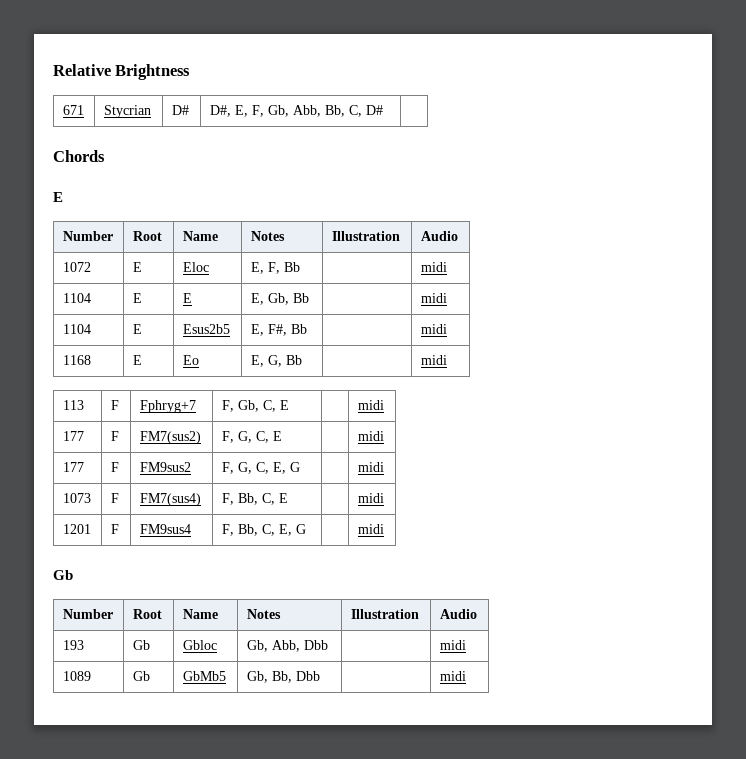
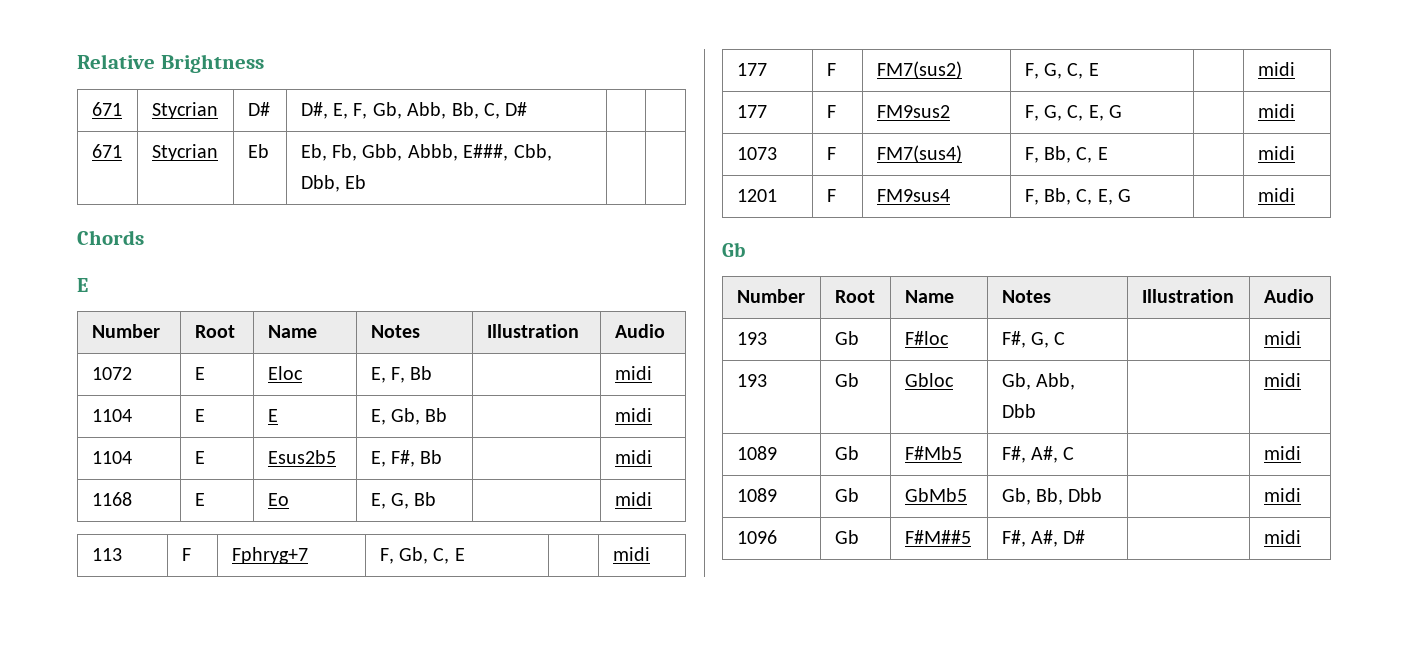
(383, 110) none -> [91,144,122,158] [151,144,218,161] [247,144,269,158] [300,144,552,161] [300,175,367,192] | // 671 | Stycrian | Eb | Eb, Fb, Gbb, Abbb, E###, Cbb, Dbb, Eb | |
(477, 614) none -> [736,332,767,345] [834,331,859,345] [904,331,949,345] [1001,331,1066,348] [1263,331,1301,345] // 193 | Gb | F#loc | F#, G, C | | midi
(466, 645) none -> [736,446,777,460] [834,446,859,460] [904,446,962,460] [1001,446,1075,463] [1263,446,1301,460] // 1089 | Gb | F#Mb5 | F#, A#, C | | midi
(466, 676) none -> [736,530,777,544] [834,530,859,544] [904,530,971,544] [1001,530,1086,547] [1263,530,1301,544] // 1096 | Gb | F#M##5 | F#, A#, D# | | midi

